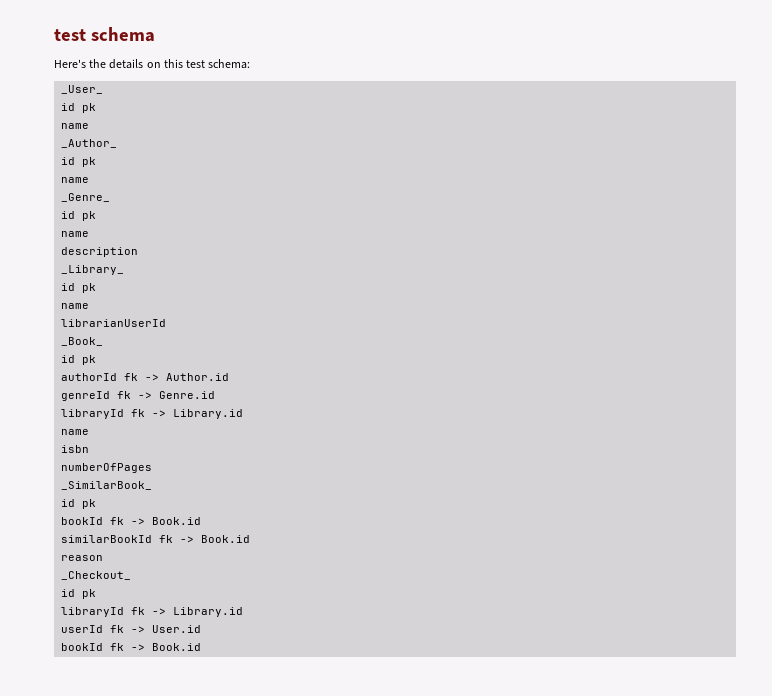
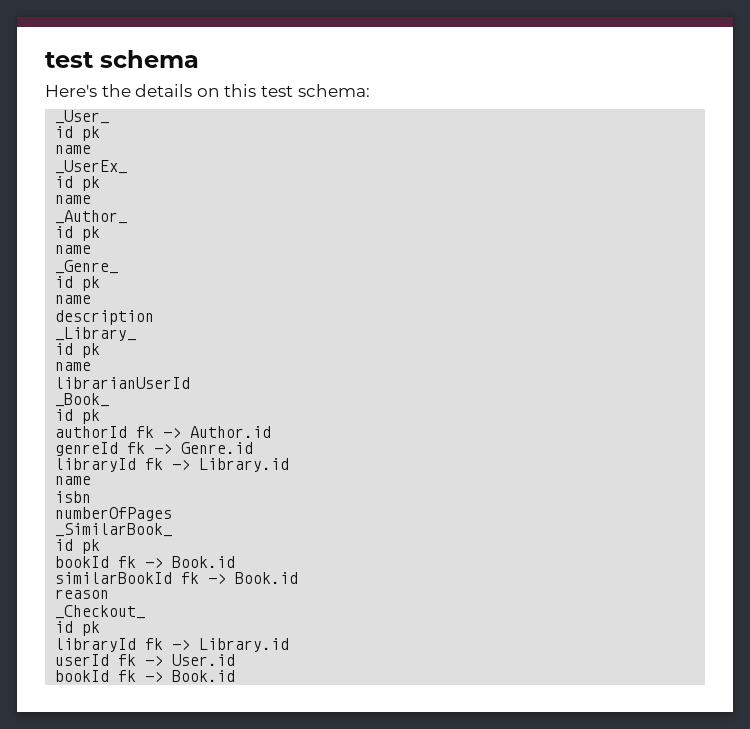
(90, 126) none -> [55,160,128,174] [55,176,101,191] [55,195,92,204] // _UserEx_ // id pk // name

